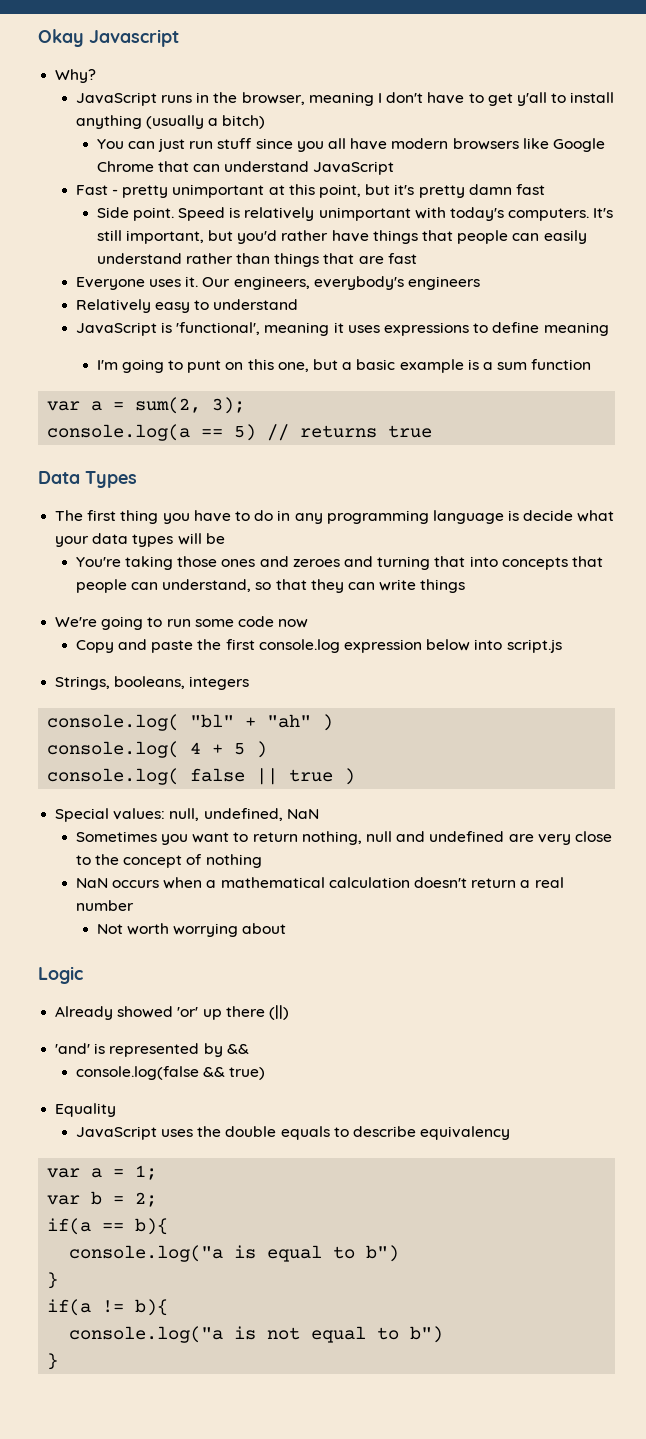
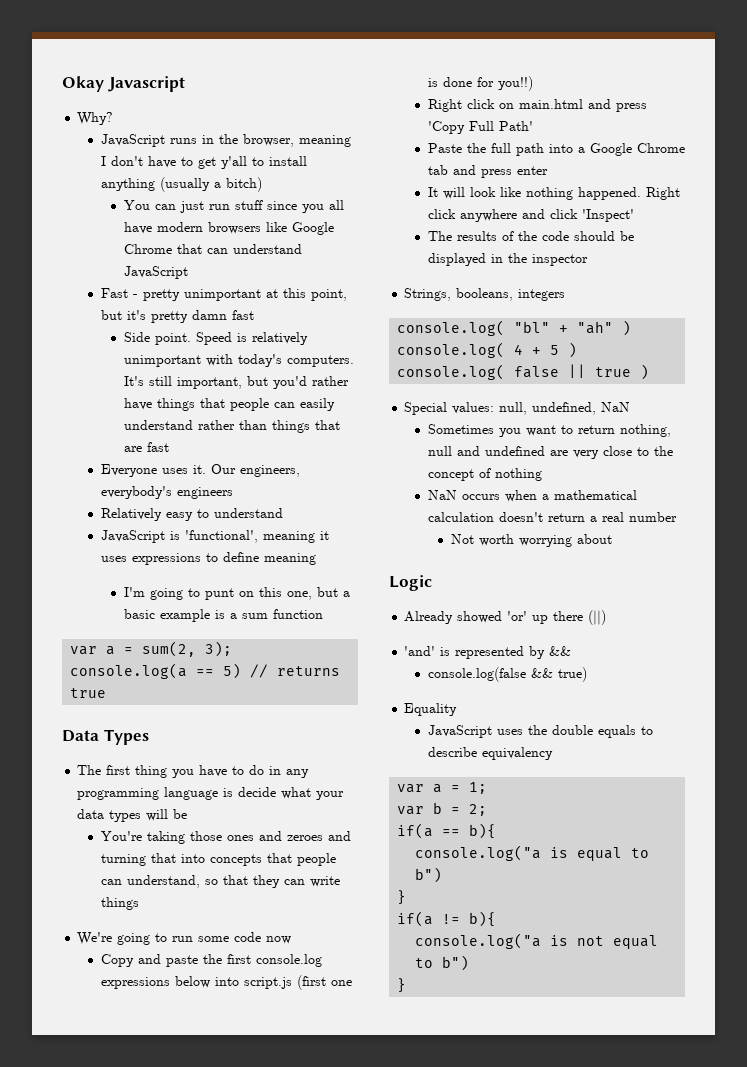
[343,639,422,653] expression -> [100,977,170,989] expressions
(562, 646) none -> [296,975,352,990] [427,76,533,91] [427,99,647,112] [427,121,533,134] [427,143,685,156] [427,165,548,178] [427,187,680,200] [427,209,634,222] [427,231,634,241] [427,253,588,266] (first one is done for you!!) // Right click on main.html and press 'Copy Full Path' // Paste the full path into a Google Chrome tab and press enter // It will look like nothing happened. Right click anywhere and click 'Inspect' // The results of the code should be displayed in the inspector

